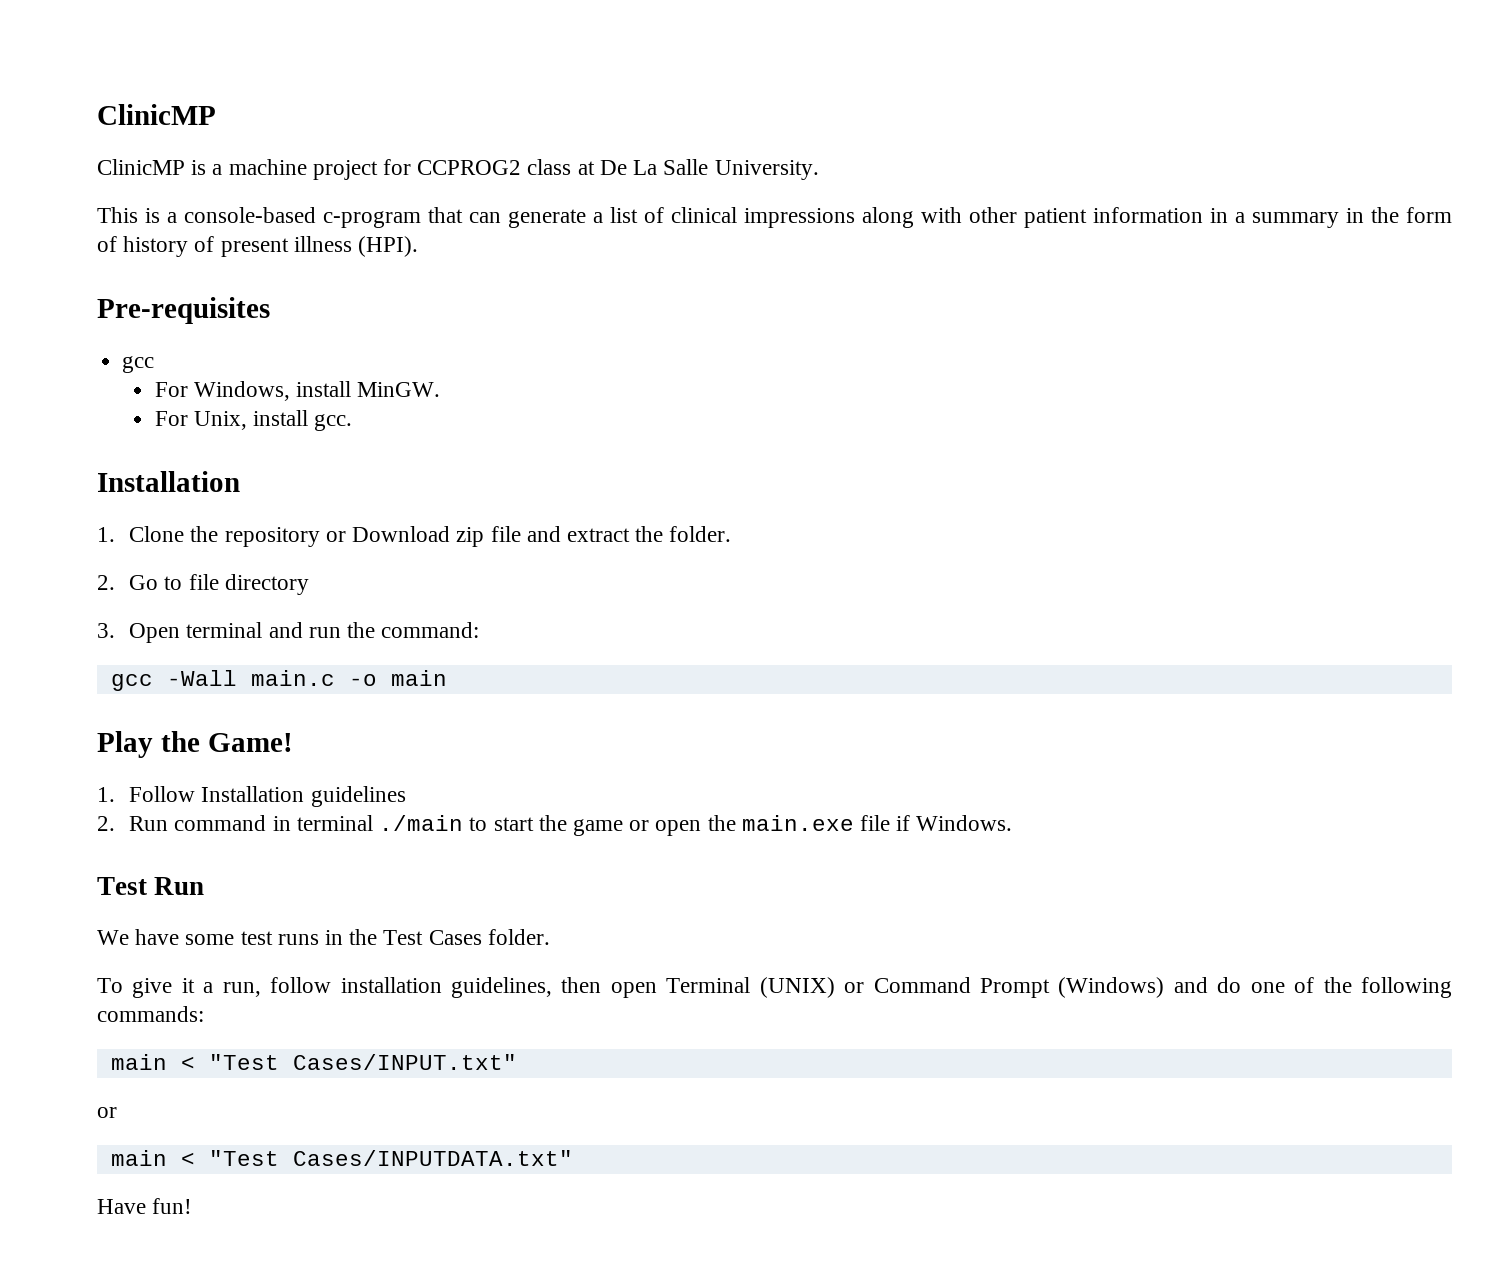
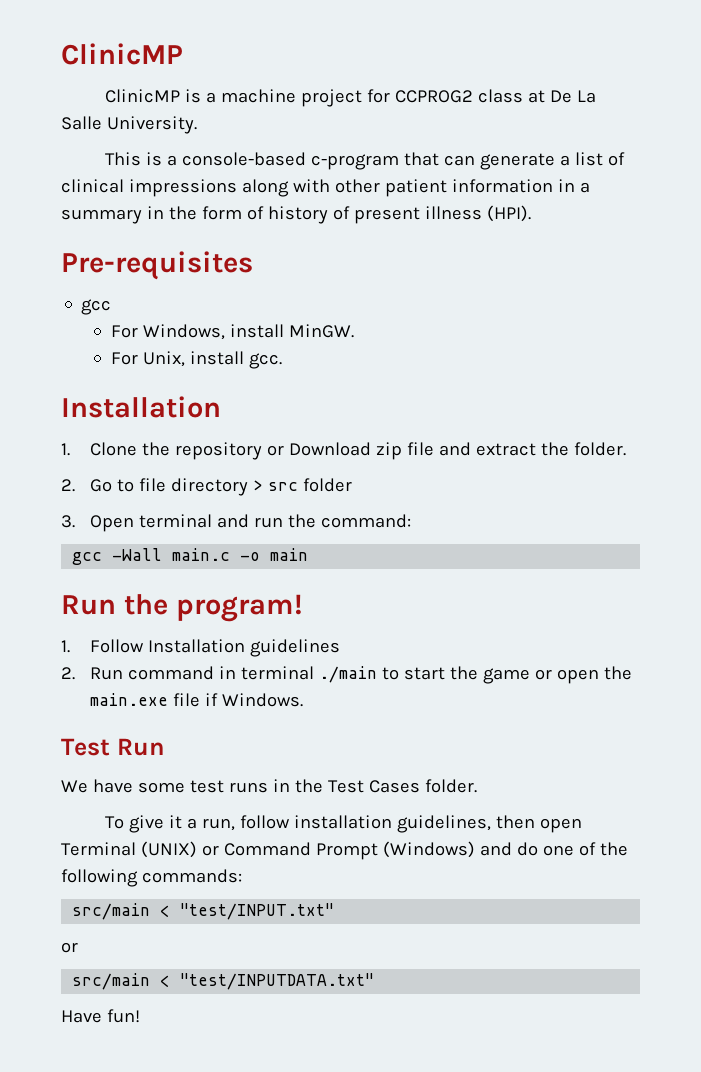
(309, 584) none -> [253,478,353,492] > src folder
[97,731,293,758] Play the Game! -> [61,594,303,622] Run the program!
[110,1054,517,1070] [97,1107,117,1118] [110,1150,573,1166] main < "Test Cases/INPUT.txt" // or // main < "Test Cases/INPUTDATA.txt" -> [72,903,335,920] [61,942,78,953] [72,973,375,990] src/main < "test/INPUT.txt" // or // src/main < "test/INPUTDATA.txt"

